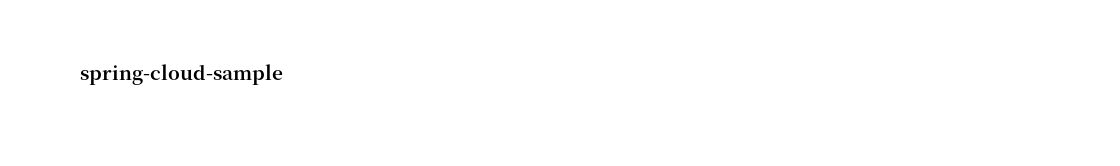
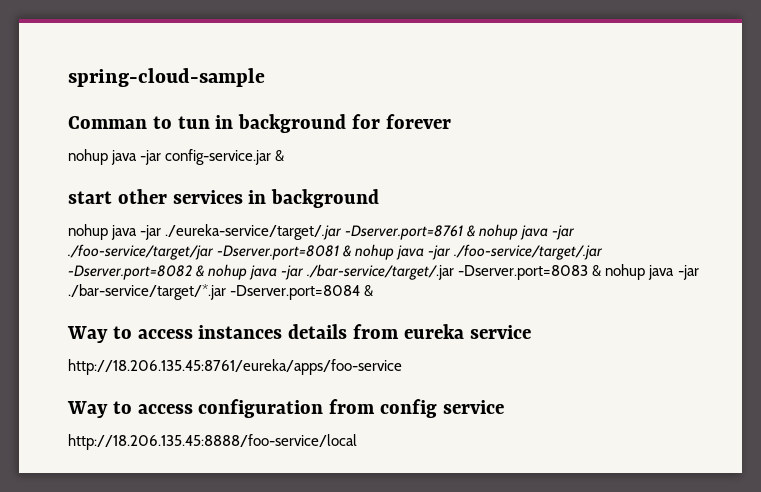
(283, 74) none -> [68,114,451,133] [68,149,285,165] [68,189,380,208] [68,224,576,240] [68,244,604,260] [68,264,699,280] [68,284,374,300] [67,324,531,343] [68,359,402,375] [67,399,504,418] [68,434,357,450] // Comman to tun in background for forever // nohup java -jar config-service.jar & // start other services in background // nohup java -jar ./eureka-service/target/.jar -Dserver.port=8761 & nohup java -jar ./foo-service/target/jar -Dserver.port=8081 & nohup java -jar ./foo-service/target/.jar -Dserver.port=8082 & nohup java -jar ./bar-service/target/.jar -Dserver.port=8083 & nohup java -jar ./bar-service/target/*.jar -Dserver.port=8084 & // Way to access instances details from eureka service // http://18.206.135.45:8761/eureka/apps/foo-service // Way to access configuration from config service // http://18.206.135.45:8888/foo-service/local

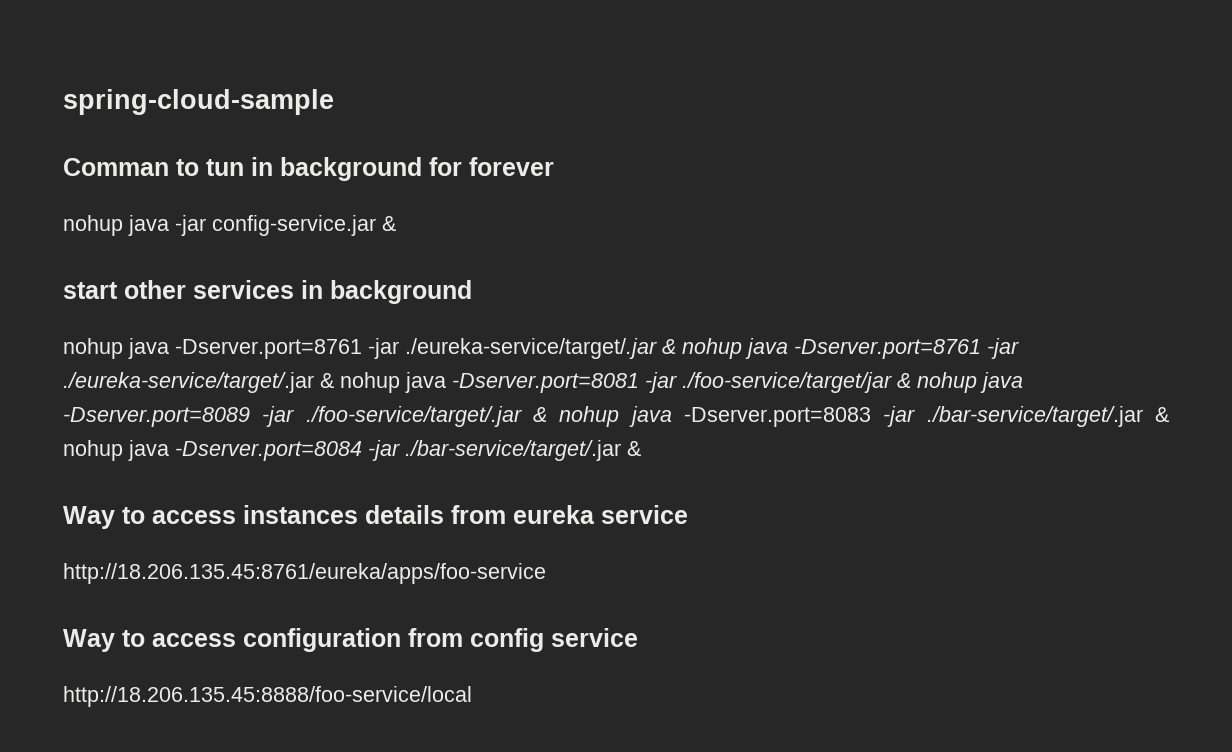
[140,224,576,240] [68,244,604,260] [68,264,699,280] [68,284,361,300] -jar ./eureka-service/target/.jar -Dserver.port=8761 & nohup java -jar ./foo-service/target/jar -Dserver.port=8081 & nohup java -jar ./foo-service/target/.jar -Dserver.port=8082 & nohup java -jar ./bar-service/target/.jar -Dserver.port=8083 & nohup java -jar ./bar-service/target/*.jar -Dserver.port=8084 -> [175,338,1019,359] [63,372,1023,393] [63,406,1169,427] [63,440,621,461] -Dserver.port=8761 -jar ./eureka-service/target/.jar & nohup java -Dserver.port=8761 -jar ./eureka-service/target/.jar & nohup java -Dserver.port=8081 -jar ./foo-service/target/jar & nohup java -Dserver.port=8089 -jar ./foo-service/target/.jar & nohup java -Dserver.port=8083 -jar ./bar-service/target/.jar & nohup java -Dserver.port=8084 -jar ./bar-service/target/.jar

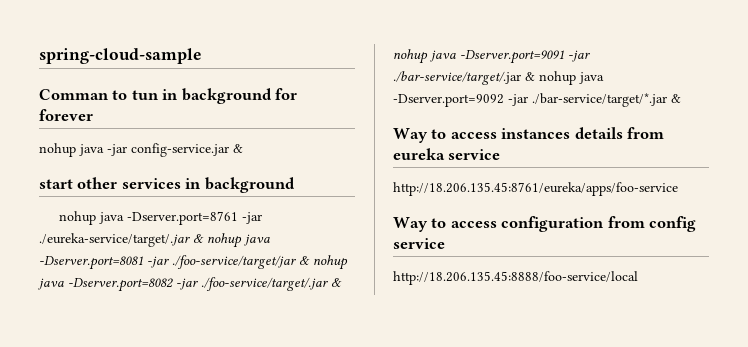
[794,338,1019,359] [63,372,446,393] -Dserver.port=8761 -jar ./eureka-service/target/.jar & nohup java -> (270, 240) none
[63,407,250,427] -Dserver.port=8089 -> [68,278,174,292] -Dserver.port=8082
[684,407,871,427] -Dserver.port=8083 -> [460,50,564,64] -Dserver.port=9091
[175,440,621,461] -Dserver.port=8084 -jar ./bar-service/target/.jar -> [393,93,667,107] -Dserver.port=9092 -jar ./bar-service/target/*.jar

